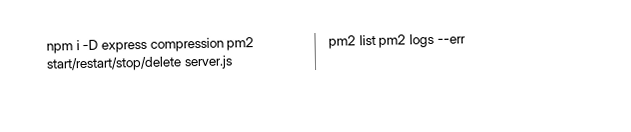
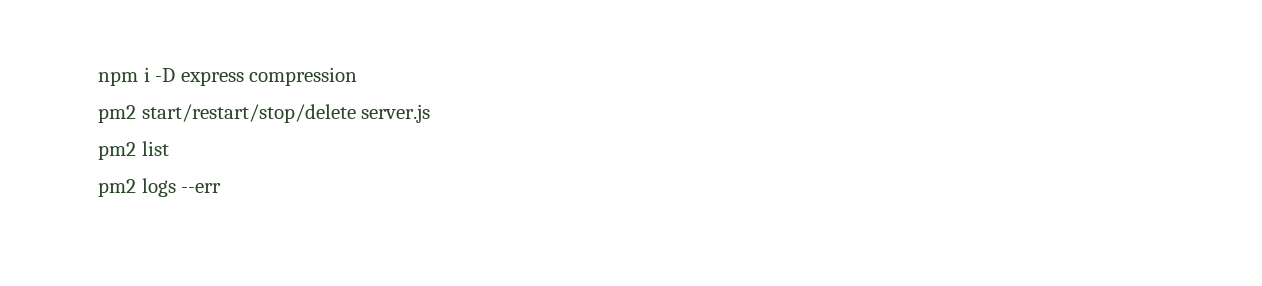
(224, 44) none -> (358, 76) //
(376, 40) none -> (169, 148) //

